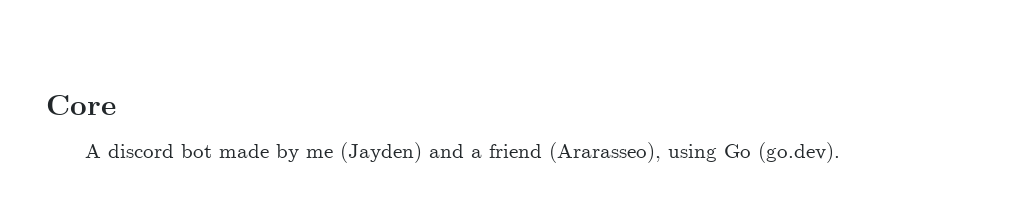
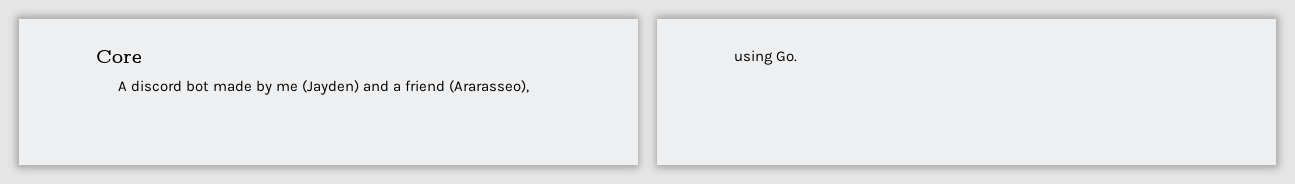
[723,142,840,163] Go (go.dev). -> [776,51,798,62] Go.

